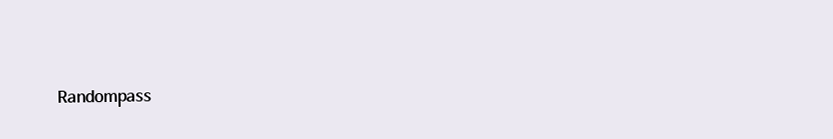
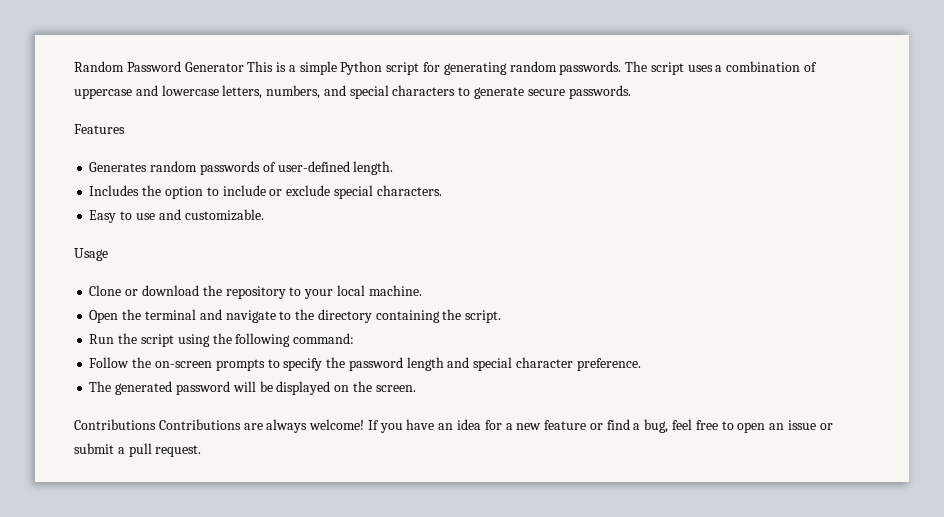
[57,89,152,108] Randompass -> [74,61,818,75] [74,85,631,99] [74,124,125,134] [89,161,394,175] [89,185,442,199] [89,209,264,223] [74,248,108,261] [89,285,422,299] [89,309,502,323] [89,333,355,347] [89,357,641,371] [89,381,416,395] [74,419,833,433] [74,443,202,457] Random Password Generator This is a simple Python script for generating random passwords. The script uses a combination of uppercase and lowercase letters, numbers, and special characters to generate secure passwords. // Features // Generates random passwords of user-defined length. // Includes the option to include or exclude special characters. // Easy to use and customizable. // Usage // Clone or download the repository to your local machine. // Open the terminal and navigate to the directory containing the script. // Run the script using the following command: // Follow the on-screen prompts to specify the password length and special character preference. // The generated password will be displayed on the screen. // Contributions Contributions are always welcome! If you have an idea for a new feature or find a bug, feel free to open an issue or submit a pull request.

